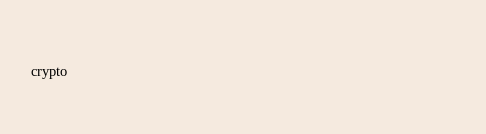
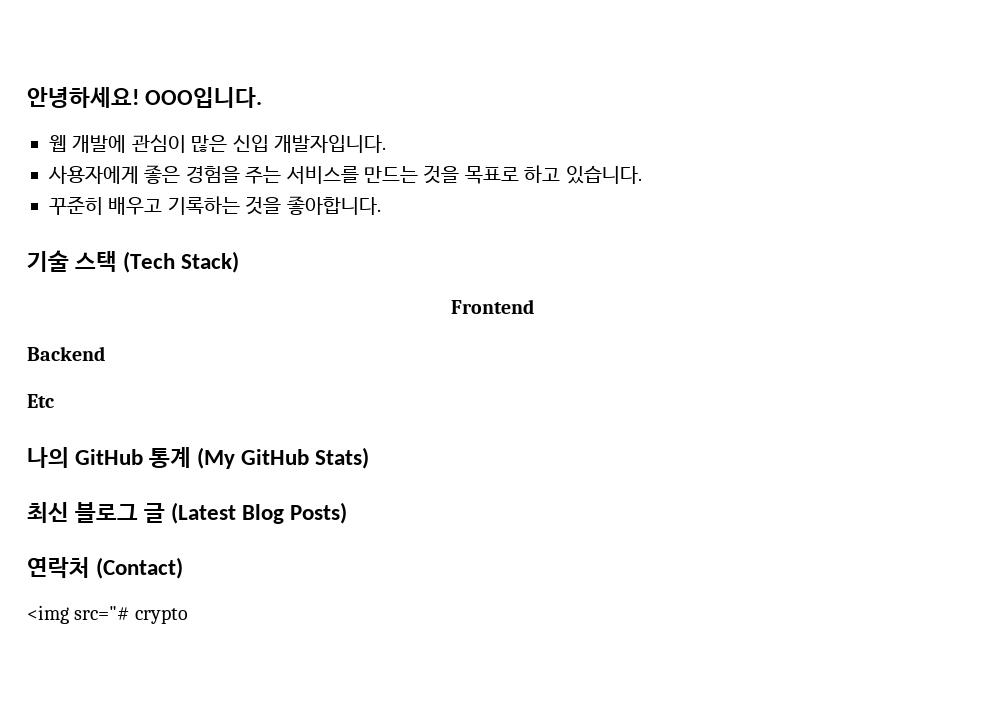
(31, 73) none -> [27,87,263,108] [49,134,386,153] [48,165,642,184] [49,196,381,215] [27,250,240,273] [450,299,534,314] [27,346,105,361] [27,394,54,408] [27,447,370,469] [27,502,348,524] [27,557,184,579] [27,605,130,624] 안녕하세요! OOO입니다. // 웹 개발에 관심이 많은 신입 개발자입니다. // 사용자에게 좋은 경험을 주는 서비스를 만드는 것을 목표로 하고 있습니다. // 꾸준히 배우고 기록하는 것을 좋아합니다. // 기술 스택 (Tech Stack) // Frontend // Backend // Etc // 나의 GitHub 통계 (My GitHub Stats) // 최신 블로그 글 (Latest Blog Posts) // 연락처 (Contact) // <img src="#

